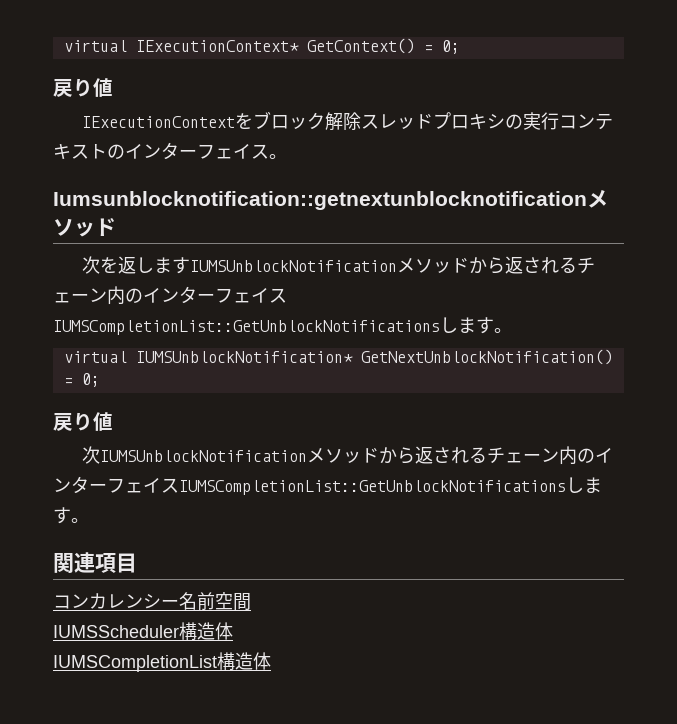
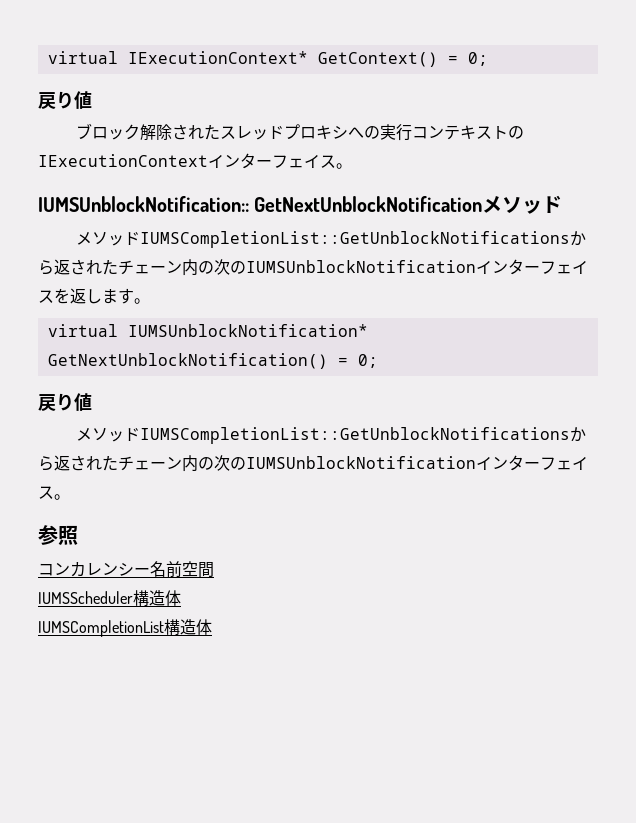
[82,113,254,129] IExecutionContextを -> (92, 100) none
(362, 121) none -> [171,124,220,140] された
(506, 121) none -> [347,127,364,138] へ
[125,142,287,160] [53,191,587,210] インターフェイス。 // Iumsunblocknotification::getnextunblocknotification -> [38,153,352,169] [38,196,483,212] IExecutionContextインターフェイス。 // IUMSUnblockNotification:: GetNextUnblockNotification
[82,256,596,274] [53,286,287,305] [53,320,440,335] 次を返しますIUMSUnblockNotificationメソッドから返されるチェーン内のインターフェイスIUMSCompletionList::GetUnblockNotifications -> [75,231,586,248] [38,259,588,276] [38,288,86,304] メソッドIUMSCompletionList::GetUnblockNotificationsから返されたチェーン内の次のIUMSUnblockNotificationインターフェイスを返
[82,446,614,465] [53,476,602,495] [53,507,89,524] [53,552,137,573] 次IUMSUnblockNotificationメソッドから返されるチェーン内のインターフェイスIUMSCompletionList::GetUnblockNotificationsします。 // 関連項目 -> [75,427,586,444] [38,455,588,472] [38,486,70,500] [38,525,78,545] メソッドIUMSCompletionList::GetUnblockNotificationsから返されたチェーン内の次のIUMSUnblockNotificationインターフェイス。 // 参照

